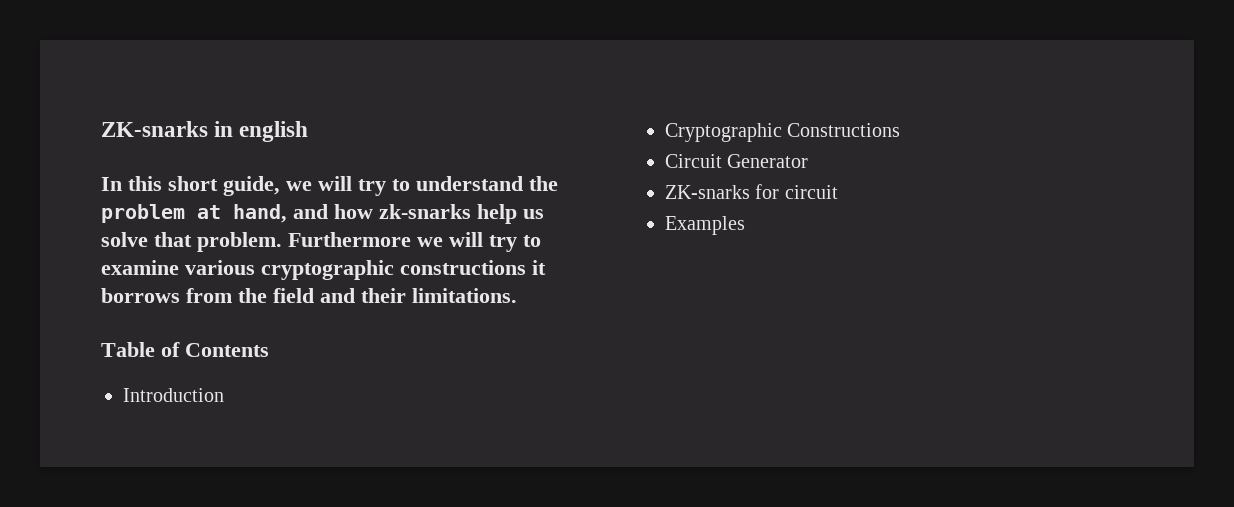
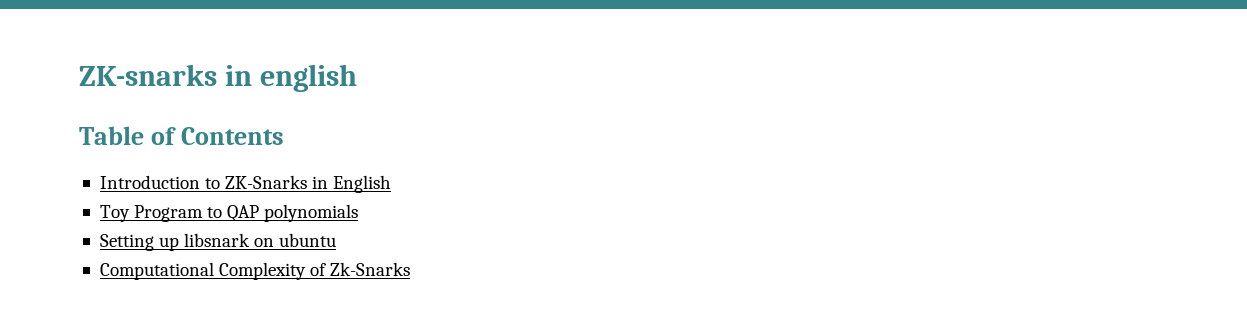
[101,176,558,196] [101,204,544,224] [101,232,541,252] [101,260,546,280] [101,288,517,303] [101,342,269,357] [123,388,224,402] [665,123,901,142] [665,154,809,168] [665,184,838,199] [665,216,745,235] In this short guide, we will try to understand the problem at hand, and how zk-snarks help us solve that problem. Furthermore we will try to examine various cryptographic constructions it borrows from the field and their limitations. // Table of Contents // Introduction // Cryptographic Constructions // Circuit Generator // ZK-snarks for circuit // Examples -> [79,126,284,145] [99,175,392,193] [99,204,359,222] [99,233,337,251] [99,262,411,280] Table of Contents // Introduction to ZK-Snarks in English // Toy Program to QAP polynomials // Setting up libsnark on ubuntu // Computational Complexity of Zk-Snarks

